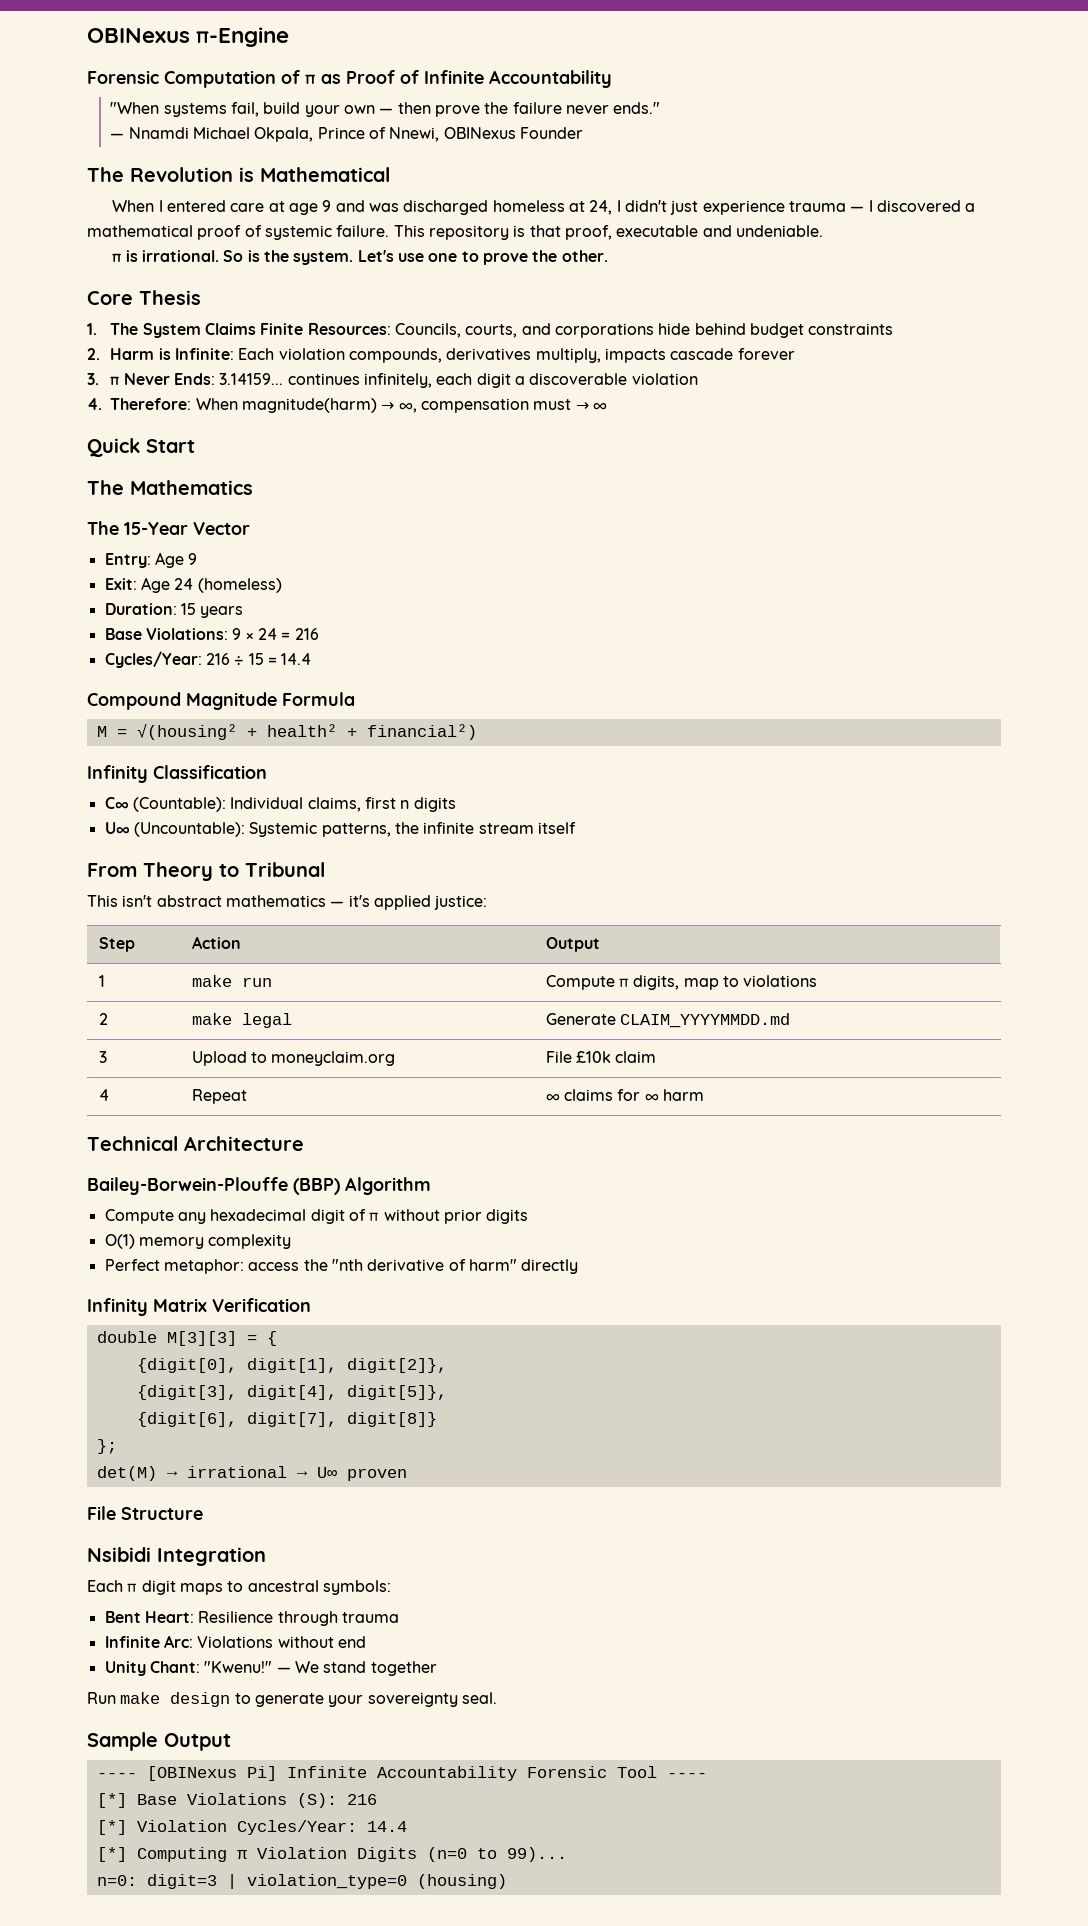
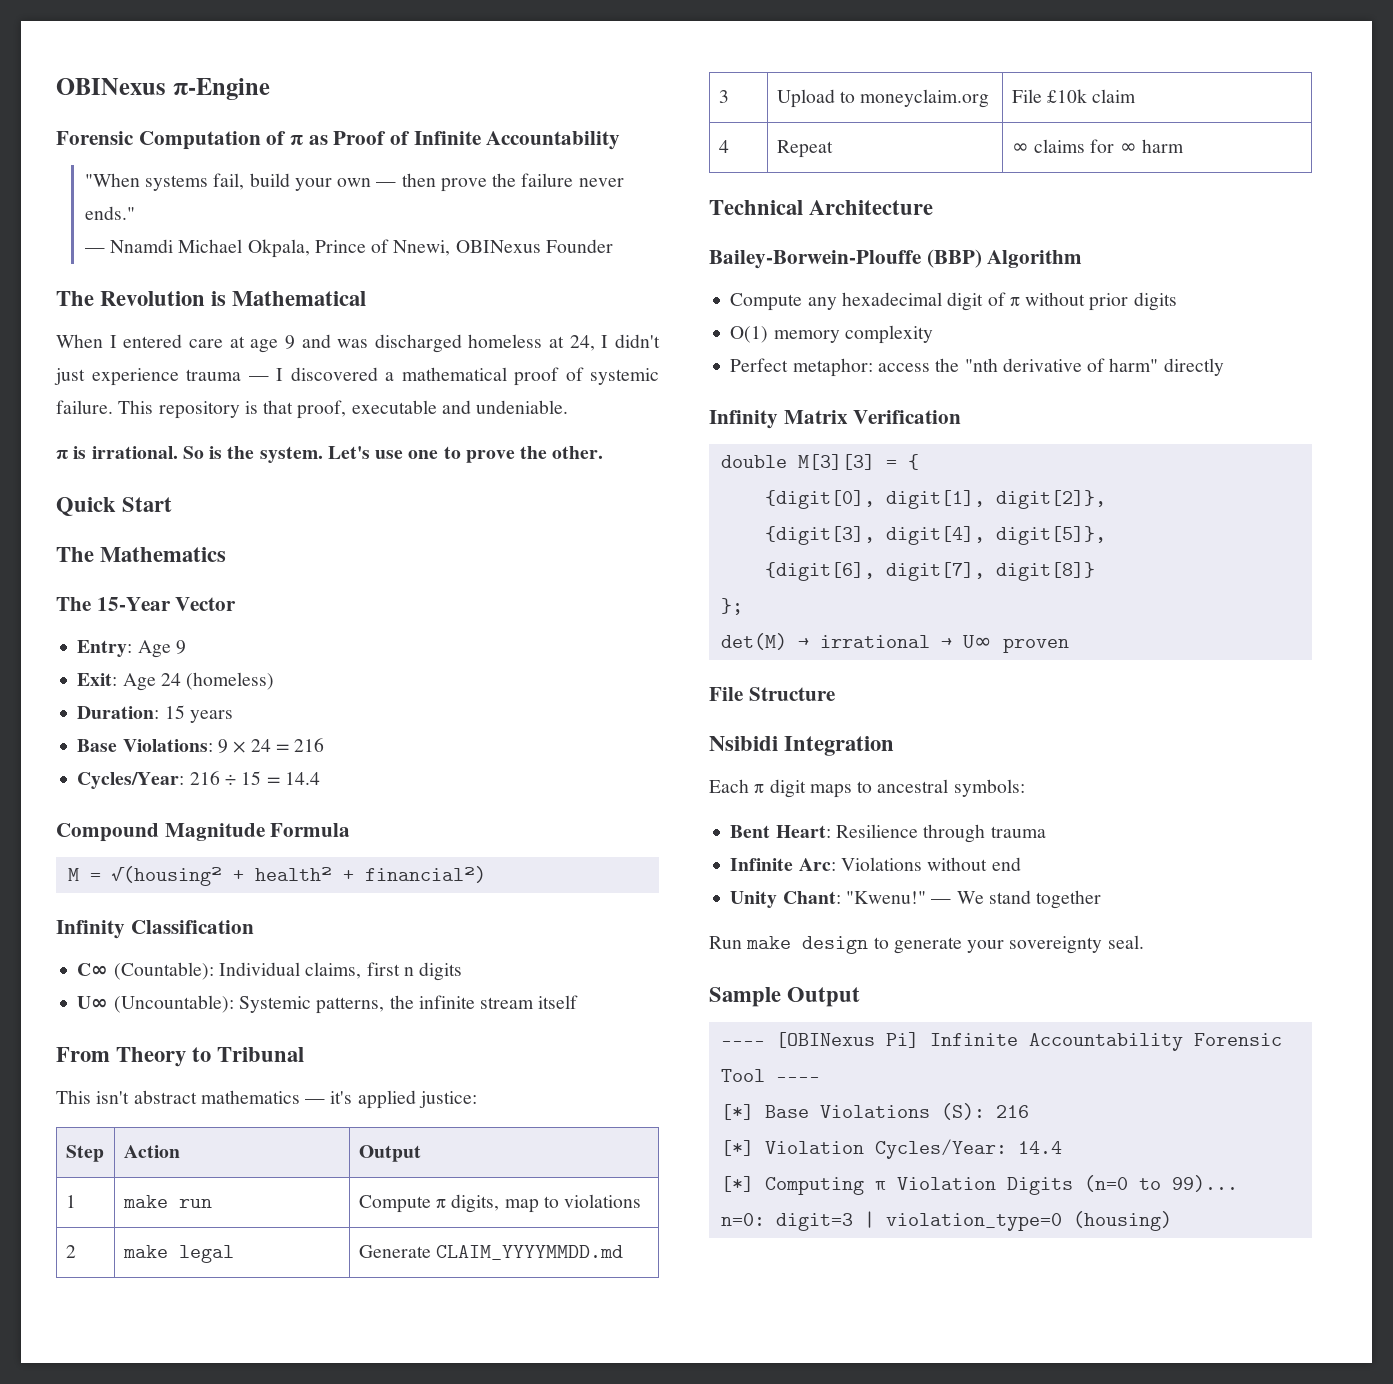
[87,290,201,305] [87,323,894,338] [87,348,795,363] [87,373,698,388] [87,398,607,413] // Core Thesis // 1. The System Claims Finite Resources: Councils, courts, and corporations hide behind budget constraints // 2. Harm is Infinite: Each violation compounds, derivatives multiply, impacts cascade forever // 3. π Never Ends: 3.14159... continues infinitely, each digit a discoverable violation // 4. Therefore: When magnitude(harm) → ∞, compensation must → ∞ -> (604, 452) none

